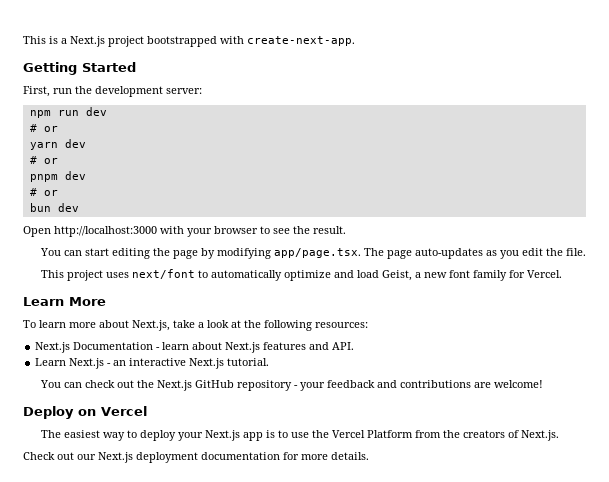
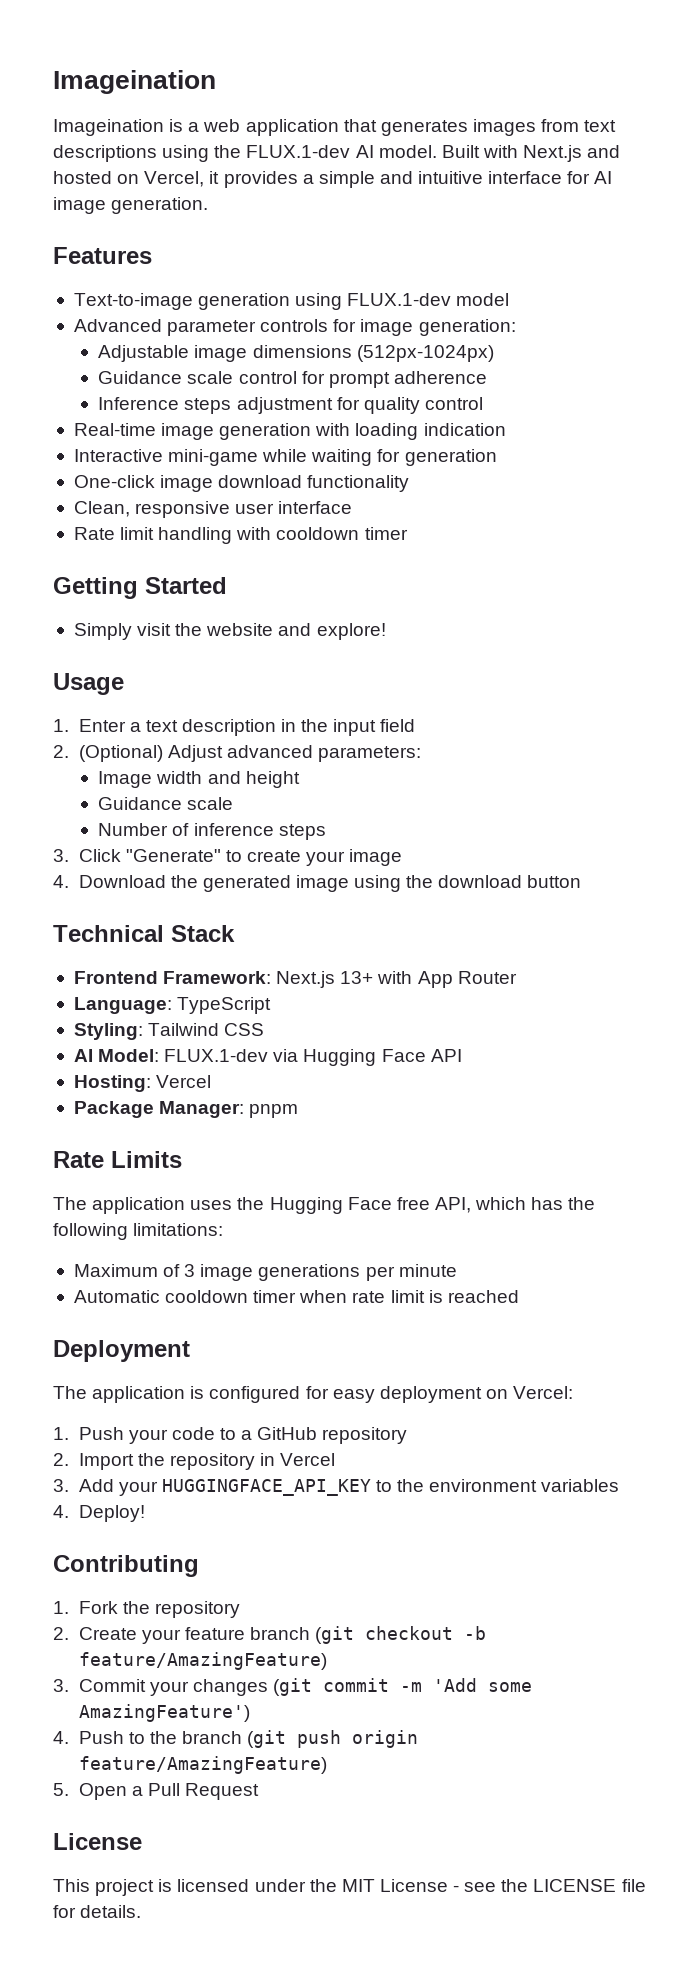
[23,36,355,47] [23,62,136,75] [23,86,202,97] [29,107,107,118] [29,124,58,132] [29,139,86,150] [29,156,58,164] [29,171,86,182] [29,188,58,196] [29,203,79,212] [23,226,346,237] [39,248,586,259] [40,269,562,281] [23,297,106,306] [23,320,368,331] [35,342,355,353] [35,358,270,369] [39,380,543,391] [23,406,147,419] [40,430,559,441] [23,452,328,463] This is a Next.js project bootstrapped with create-next-app. // Getting Started // First, run the development server: // npm run dev // # or // yarn dev // # or // pnpm dev // # or // bun dev // Open http://localhost:3000 with your browser to see the result. // You can start editing the page by modifying app/page.tsx. The page auto-updates as you edit the file. // This project uses next/font to automatically optimize and load Geist, a new font family for Vercel. // Learn More // To learn more about Next.js, take a look at the following resources: // Next.js Documentation - learn about Next.js features and API. // Learn Next.js - an interactive Next.js tutorial. // You can check out the Next.js GitHub repository - your feedback and contributions are welcome! // Deploy on Vercel // The easiest way to deploy your Next.js app is to use the Vercel Platform from the creators of Next.js. // Check out our Next.js deployment documentation for more -> [53,70,216,94] [53,119,617,136] [53,145,621,162] [53,171,613,188] [53,197,209,214] [53,247,152,264] [73,293,510,310] [73,319,516,336] [98,345,494,362] [98,371,487,388] [98,397,483,414] [73,423,506,440] [73,449,497,466] [73,475,410,492] [73,501,353,518] [73,527,408,544] [53,577,227,599] [73,623,386,640] [53,673,124,695] [53,719,416,736] [53,745,421,762] [98,771,300,788] [98,797,234,810] [98,823,326,840] [53,849,403,866] [53,875,582,892] [53,925,235,942] [73,971,517,988] [73,997,272,1014] [73,1023,265,1040] [73,1049,462,1066] [73,1075,212,1092] [73,1101,299,1118] [53,1151,182,1168] [53,1197,596,1214] [53,1223,224,1240] [73,1264,457,1281] [73,1290,519,1303] [53,1340,190,1362] [53,1386,574,1403] [53,1427,408,1444] [53,1453,336,1470] [53,1479,620,1496] [53,1505,145,1522] [53,1555,199,1577] [53,1601,240,1618] [53,1626,487,1644] [78,1652,327,1670] [53,1678,532,1696] [78,1704,250,1722] [53,1730,419,1748] [78,1756,327,1774] [53,1783,259,1800] [53,1833,142,1850] [53,1879,646,1896] [53,1905,76,1918] Imageination // Imageination is a web application that generates images from text descriptions using the FLUX.1-dev AI model. Built with Next.js and hosted on Vercel, it provides a simple and intuitive interface for AI image generation. // Features // Text-to-image generation using FLUX.1-dev model // Advanced parameter controls for image generation: // Adjustable image dimensions (512px-1024px) // Guidance scale control for prompt adherence // Inference steps adjustment for quality control // Real-time image generation with loading indication // Interactive mini-game while waiting for generation // One-click image download functionality // Clean, responsive user interface // Rate limit handling with cooldown timer // Getting Started // Simply visit the website and explore! // Usage // 1. Enter a text description in the input field // 2. (Optional) Adjust advanced parameters: // Image width and height // Guidance scale // Number of inference steps // 3. Click "Generate" to create your image // 4. Download the generated image using the download button // Technical Stack // Frontend Framework: Next.js 13+ with App Router // Language: TypeScript // Styling: Tailwind CSS // AI Model: FLUX.1-dev via Hugging Face API // Hosting: Vercel // Package Manager: pnpm // Rate Limits // The application uses the Hugging Face free API, which has the following limitations: // Maximum of 3 image generations per minute // Automatic cooldown timer when rate limit is reached // Deployment // The application is configured for easy deployment on Vercel: // 1. Push your code to a GitHub repository // 2. Import the repository in Vercel // 3. Add your HUGGINGFACE_API_KEY to the environment variables // 4. Deploy! // Contributing // 1. Fork the repository // 2. Create your feature branch (git checkout -b feature/AmazingFeature) // 3. Commit your changes (git commit -m 'Add some AmazingFeature') // 4. Push to the branch (git push origin feature/AmazingFeature) // 5. Open a Pull Request // License // This project is licensed under the MIT License - see the LICENSE file for

